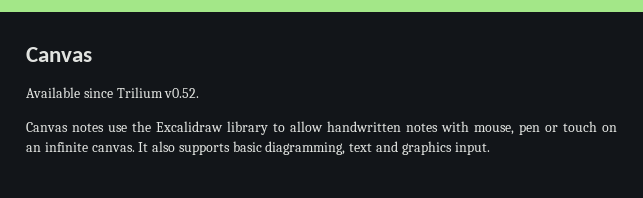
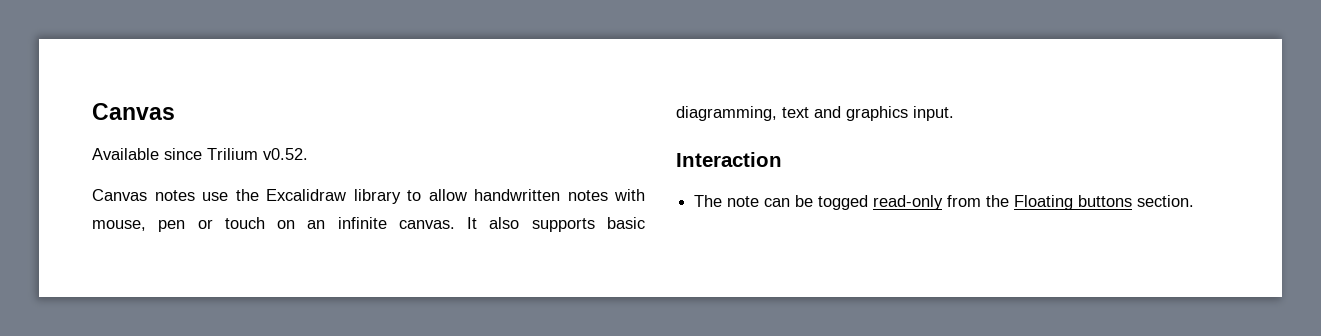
(490, 148) none -> [676,152,782,167] [694,195,1195,210] // Interaction // The note can be togged read-only from the Floating buttons section.

